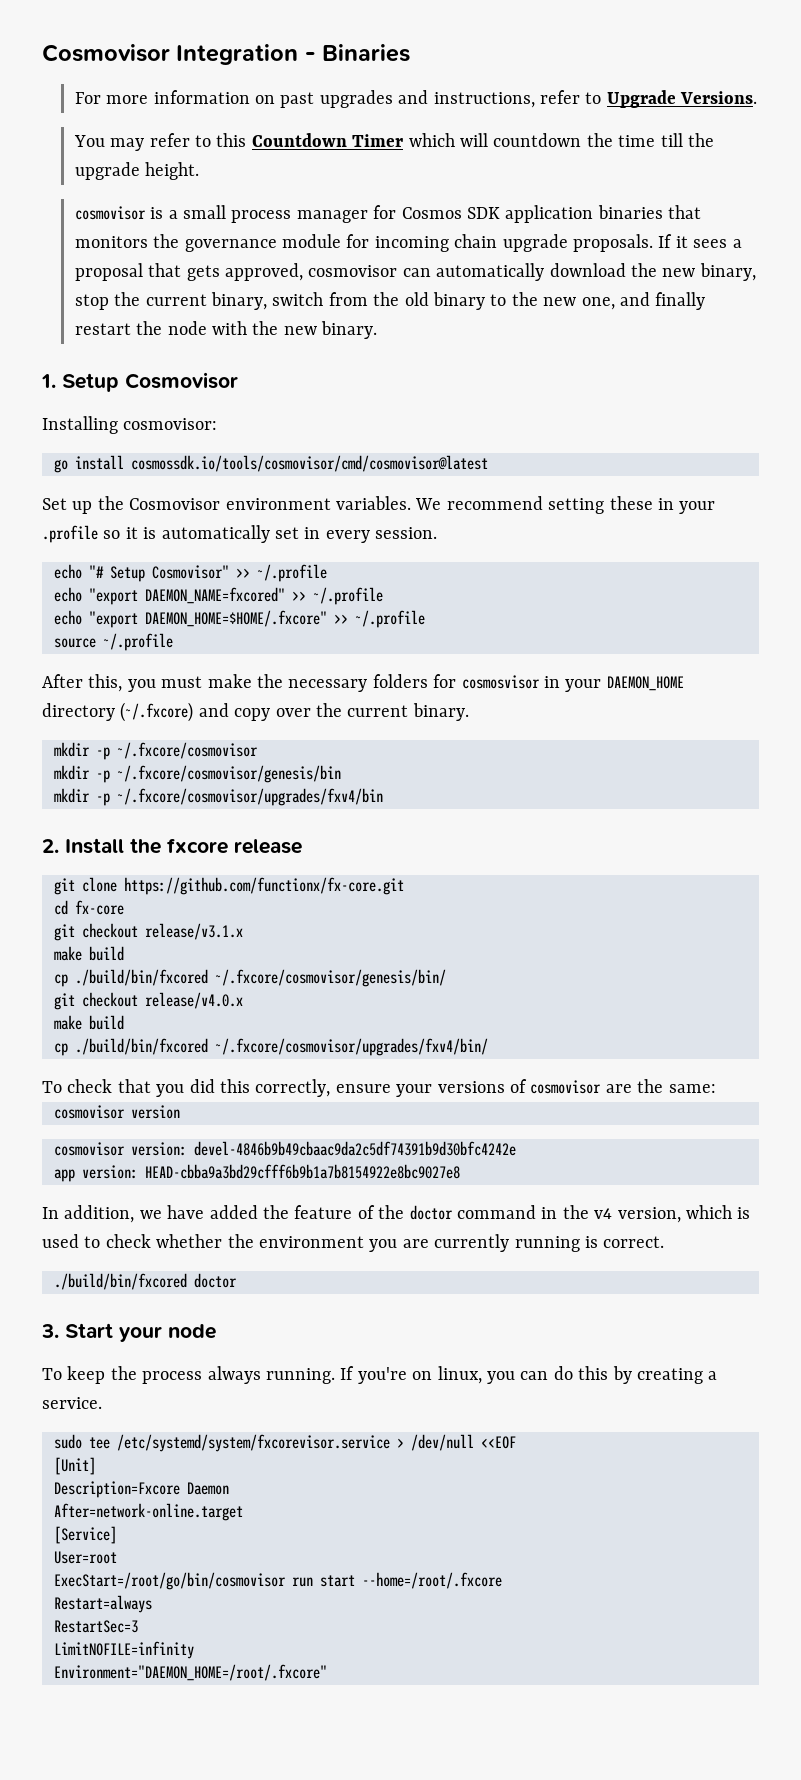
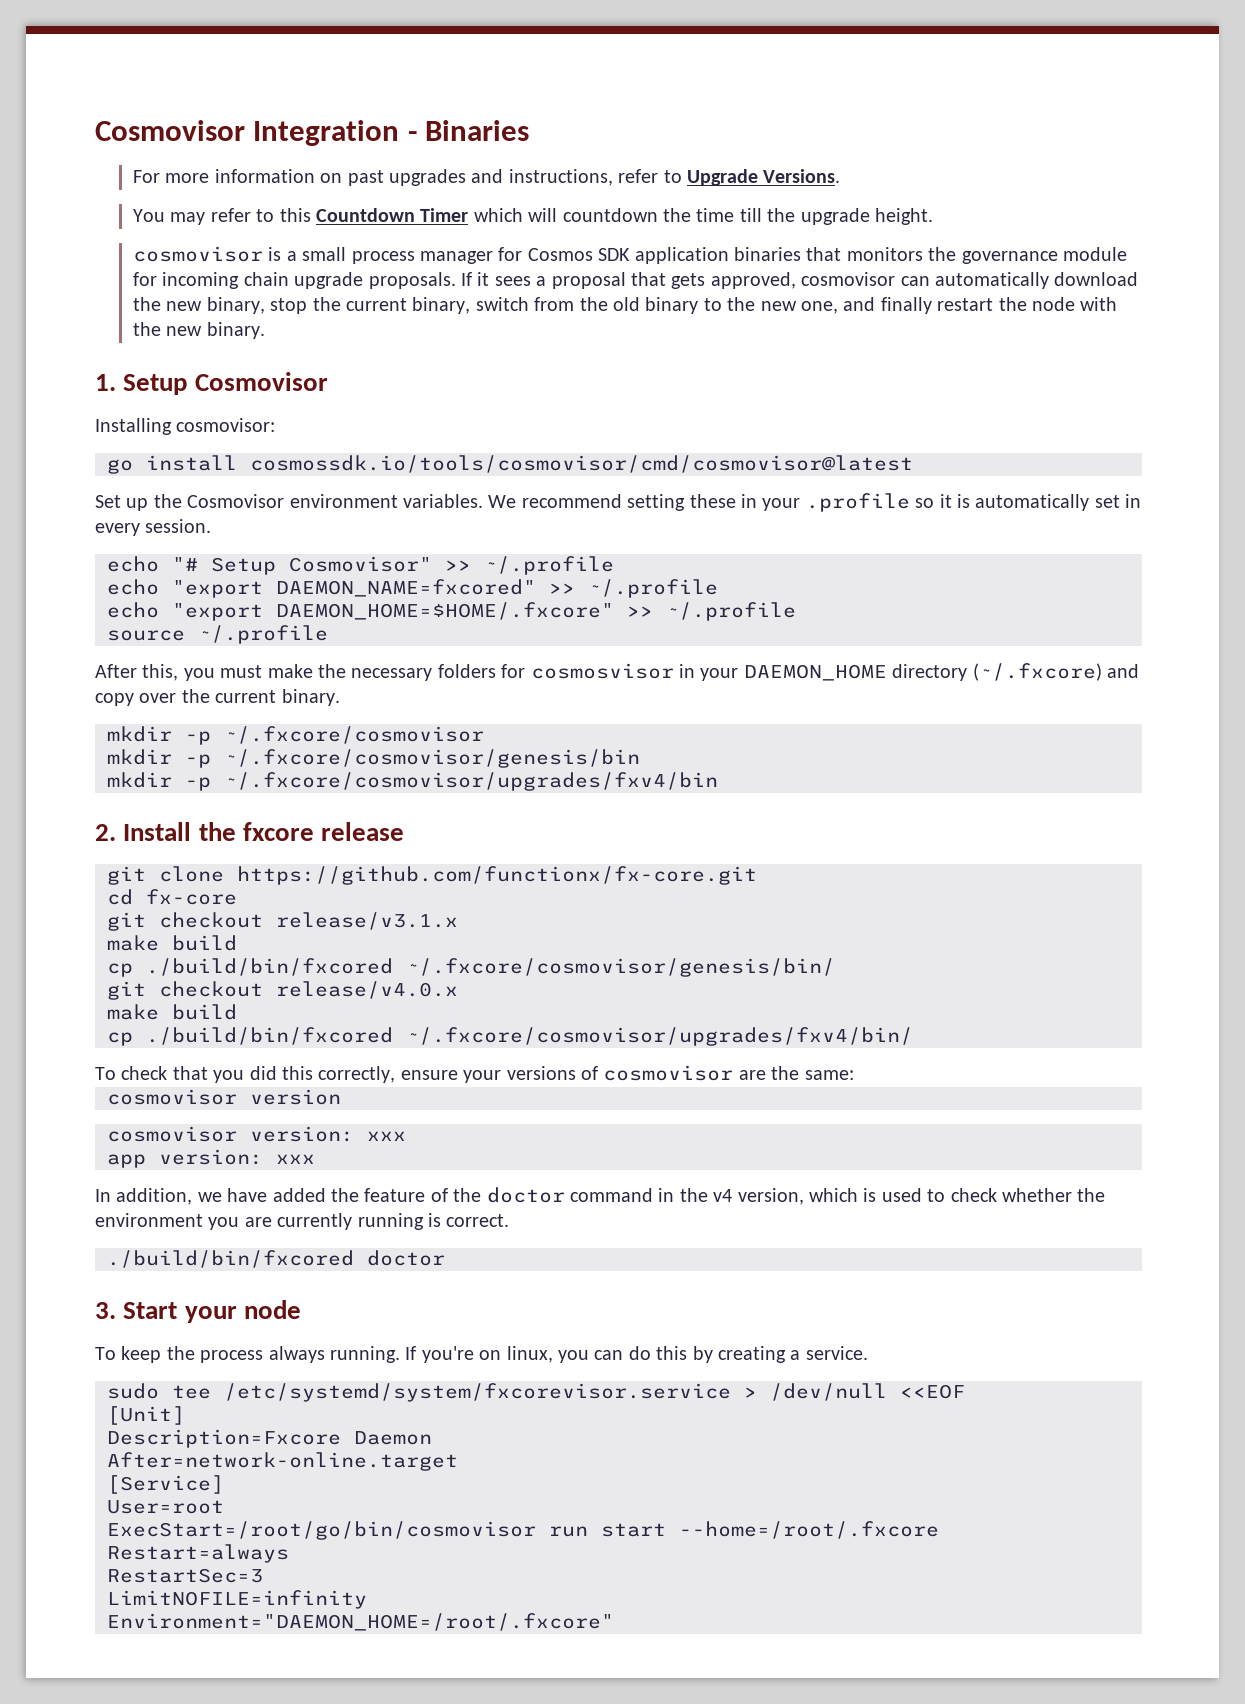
[194,1141,516,1156] devel-4846b9b49cbaac9da2c5df74391b9d30bfc4242e -> [367,1131,406,1141] xxx
[145,1164,460,1179] HEAD-cbba9a3bd29cfff6b9b1a7b8154922e8bc9027e8 -> [276,1154,315,1164] xxx

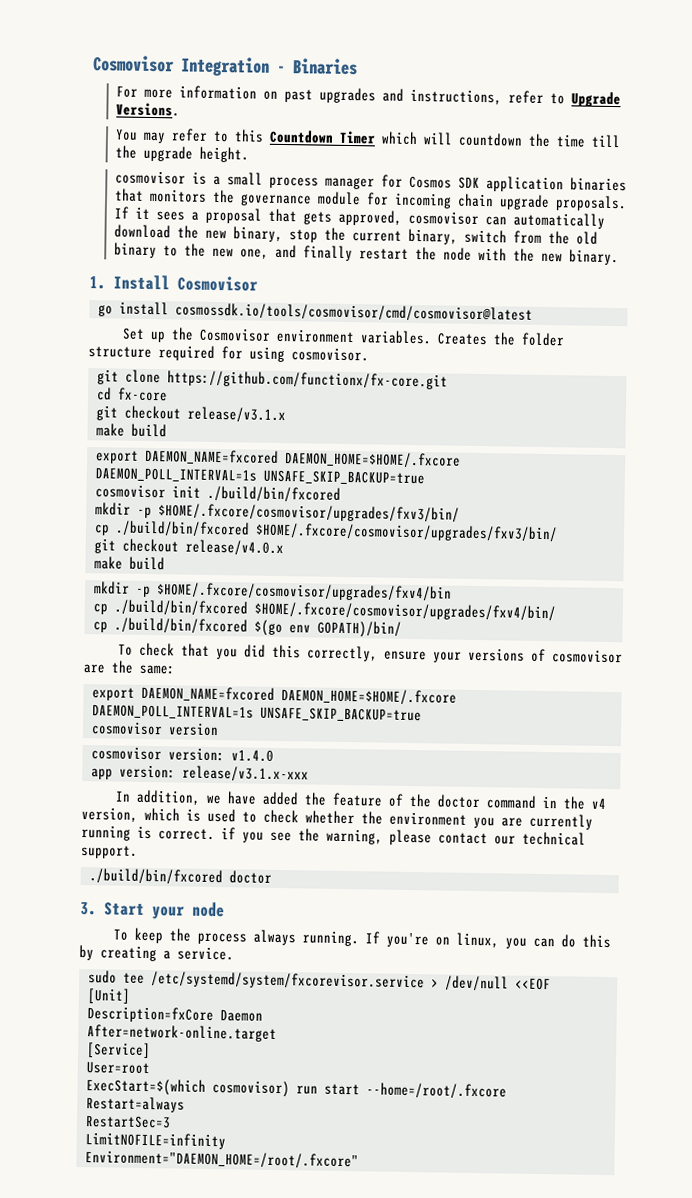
[123,372,328,395] [95,418,276,435] Setup Cosmovisor // Installing cosmovisor: -> [113,274,258,292] Install Cosmovisor
[488,493,1142,512] [95,519,212,536] [107,556,614,575] [107,579,718,598] [107,602,796,621] [107,625,328,644] [95,663,1139,681] [95,689,340,706] [107,726,484,745] [107,749,640,768] [107,772,718,791] [95,822,405,841] We recommend setting these in your .profile so it is automatically set in every session. // echo "# Setup Cosmovisor" >> ~/.profile // echo "export DAEMON_NAME=fxcored" >> ~/.profile // echo "export DAEMON_HOME=$HOME/.fxcore" >> ~/.profile // source ~/.profile // After this, you must make the necessary folders for cosmosvisor in your DAEMON_HOME directory (~/.fxcore) and copy over the current binary. // mkdir -p ~/.fxcore/cosmovisor // mkdir -p ~/.fxcore/cosmovisor/genesis/bin // mkdir -p ~/.fxcore/cosmovisor/upgrades/fxv4/bin // 2. Install the fxcore release -> [436,332,565,347] [88,345,369,363] Creates the folder structure required for using cosmovisor.
[107,958,835,977] // cp ./build/bin/fxcored ~/.fxcore/cosmovisor/genesis/bin/ -> [95,448,461,469] [94,467,425,486] [94,484,341,503] [94,502,460,523] [93,520,558,543] // export DAEMON_NAME=fxcored DAEMON_HOME=$HOME/.fxcore DAEMON_POLL_INTERVAL=1s UNSAFE_SKIP_BACKUP=true // cosmovisor init ./build/bin/fxcored // mkdir -p $HOME/.fxcore/cosmovisor/upgrades/fxv3/bin/ // cp ./build/bin/fxcored $HOME/.fxcore/cosmovisor/upgrades/fxv3/bin/
[107,1027,913,1046] // cp ./build/bin/fxcored ~/.fxcore/cosmovisor/upgrades/fxv4/bin/ -> [93,581,452,602] [92,599,556,622] [92,617,402,638] // mkdir -p $HOME/.fxcore/cosmovisor/upgrades/fxv4/bin // cp ./build/bin/fxcored $HOME/.fxcore/cosmovisor/upgrades/fxv4/bin/ // cp ./build/bin/fxcored $(go env GOPATH)/bin/
(854, 1075) none -> [91,685,457,706] [91,704,422,723] // export DAEMON_NAME=fxcored DAEMON_HOME=$HOME/.fxcore DAEMON_POLL_INTERVAL=1s UNSAFE_SKIP_BACKUP=true
[367,1131,406,1141] xxx -> [230,749,274,762] v1.4.0
[276,1154,315,1164] xxx -> [181,765,309,783] release/v3.1.x-xxx
(510, 1220) none -> [221,827,586,846] [81,845,138,859] if you see the warning, please contact our technical support.
[107,1429,341,1448] Description=Fxcore -> [86,1006,214,1024] Description=fxCore
[107,1521,536,1540] ExecStart=/root/go/bin/cosmovisor -> [85,1078,290,1098] ExecStart=$(which cosmovisor)

